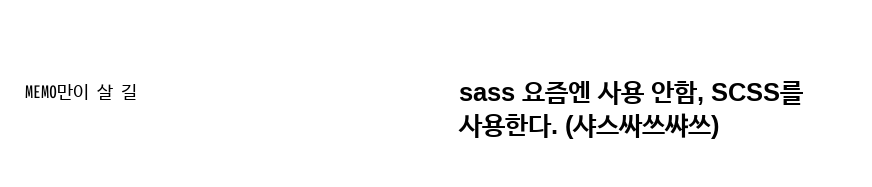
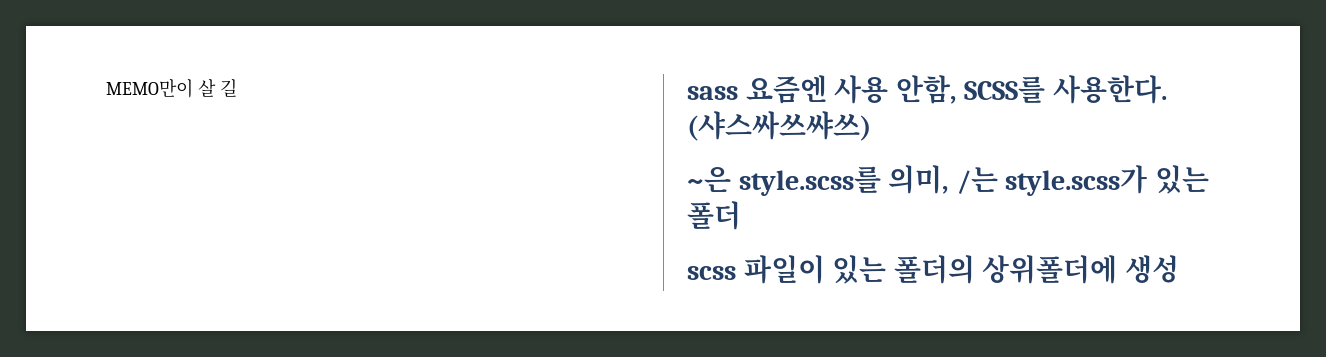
(719, 126) none -> [687,165,1209,196] [687,201,741,230] [687,255,1179,284] // ~은 style.scss를 의미, /는 style.scss가 있는 폴더 // scss 파일이 있는 폴더의 상위폴더에 생성

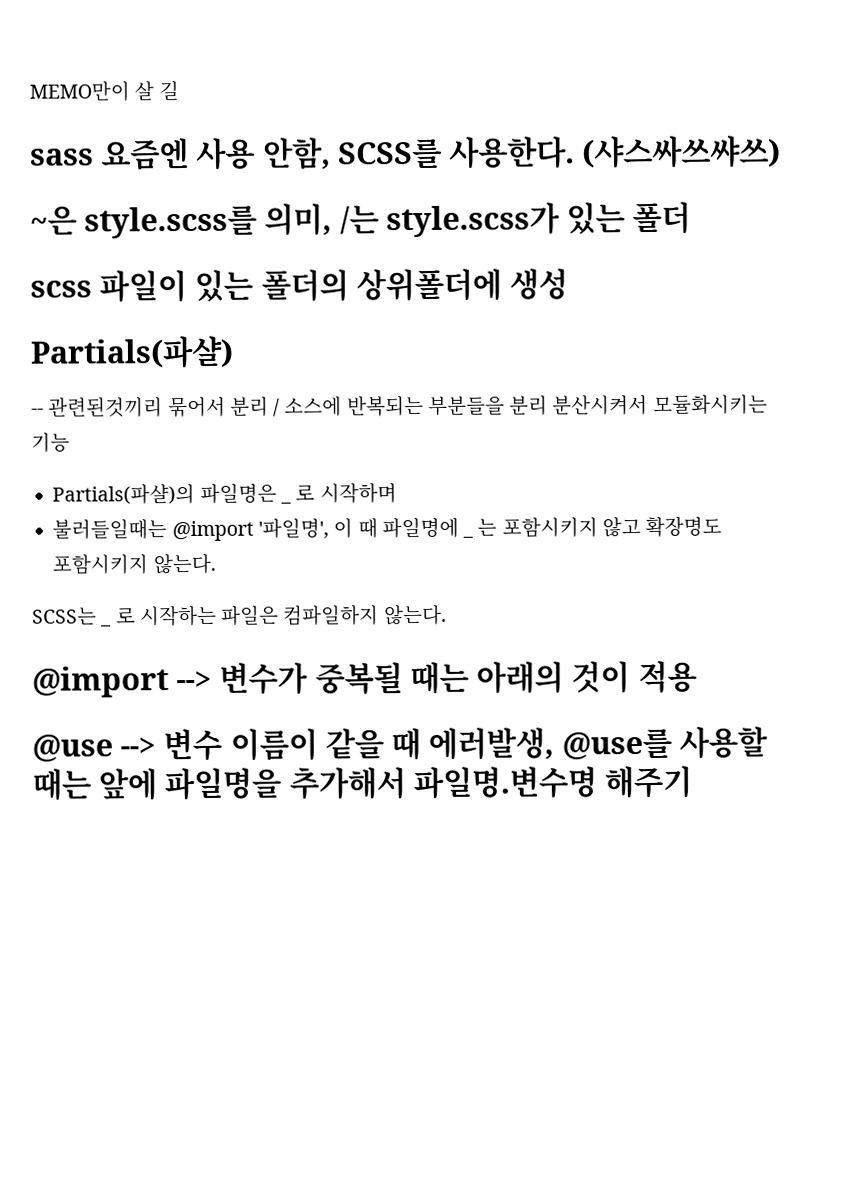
(1179, 269) none -> [30,335,234,369] [31,394,768,418] [31,432,70,453] [52,483,397,505] [52,516,723,542] [52,553,216,575] [32,604,447,628] [32,660,697,698] [32,726,768,762] [32,765,693,801] // Partials(파샬) // -- 관련된것끼리 묶어서 분리 / 소스에 반복되는 부분들을 분리 분산시켜서 모듈화시키는 기능 // Partials(파샬)의 파일명은 _ 로 시작하며 // 불러들일때는 @import '파일명', 이 때 파일명에 _ 는 포함시키지 않고 확장명도 포함시키지 않는다. // SCSS는 _ 로 시작하는 파일은 컴파일하지 않는다. // @import --> 변수가 중복될 때는 아래의 것이 적용 // @use --> 변수 이름이 같을 때 에러발생, @use를 사용할 때는 앞에 파일명을 추가해서 파일명.변수명 해주기

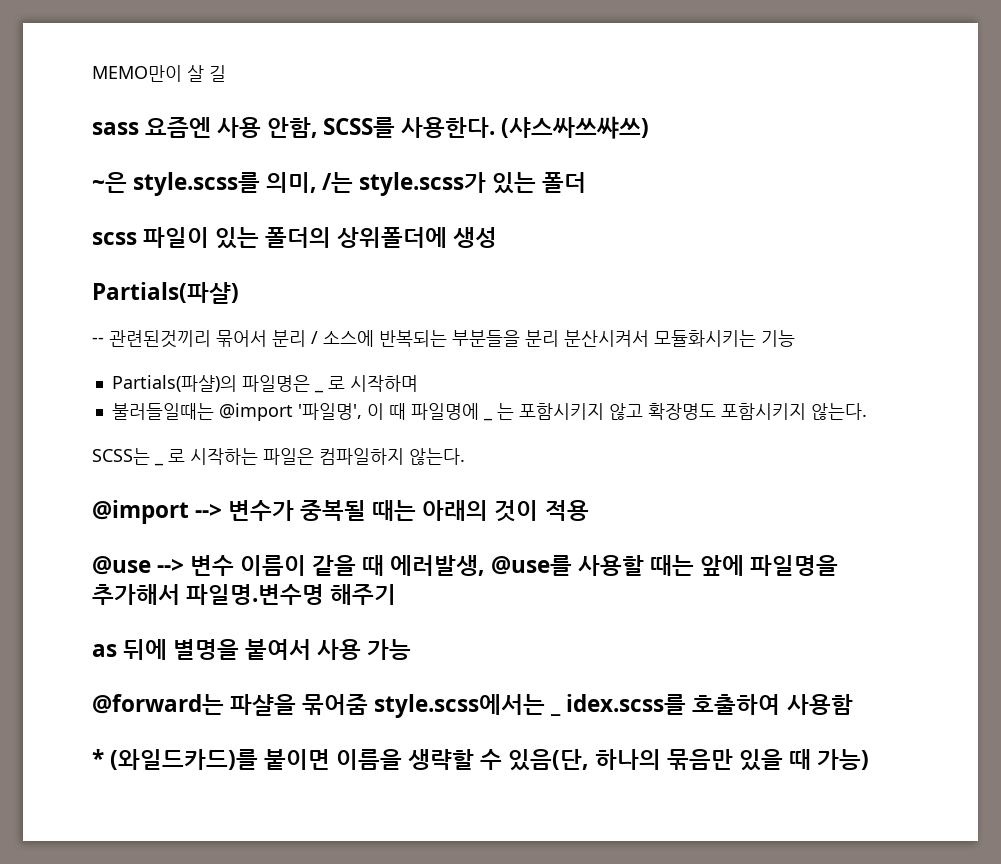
(693, 782) none -> [92,639,412,660] [92,694,853,718] [92,749,869,771] // as 뒤에 별명을 붙여서 사용 가능 // @forward는 파샬을 묶어줌 style.scss에서는 _ idex.scss를 호출하여 사용함 // * (와일드카드)를 붙이면 이름을 생략할 수 있음(단, 하나의 묶음만 있을 때 가능)

